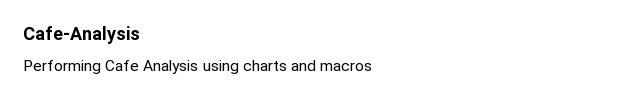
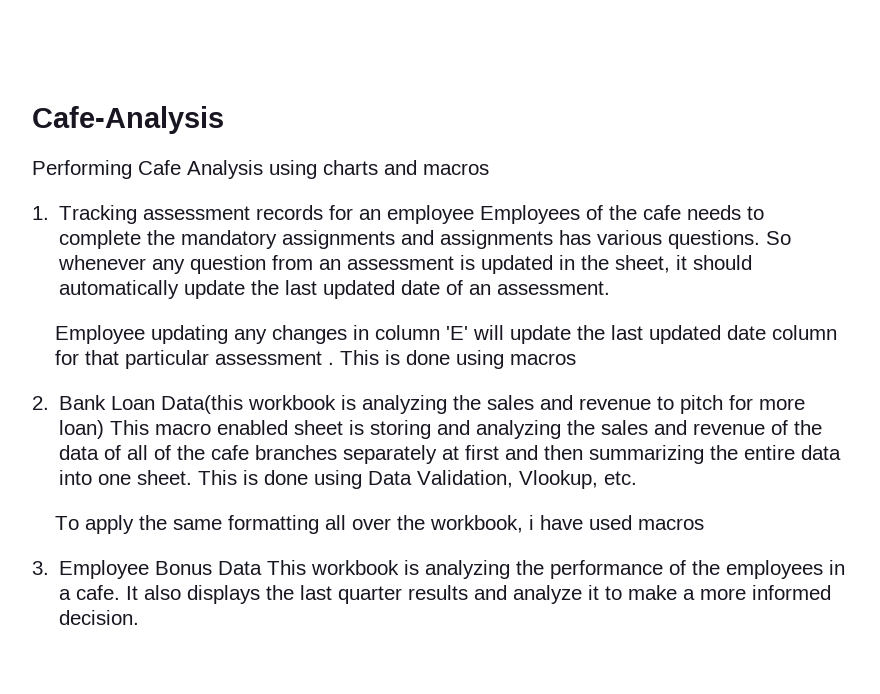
(373, 66) none -> [32,205,765,224] [59,230,792,249] [58,255,753,274] [59,280,611,299] [54,325,837,344] [54,350,576,369] [32,395,806,414] [59,420,823,439] [59,445,842,464] [59,470,638,489] [54,515,704,534] [32,560,846,579] [59,585,832,604] [59,610,140,625] // 1. Tracking assessment records for an employee Employees of the cafe needs to complete the mandatory assignments and assignments has various questions. So whenever any question from an assessment is updated in the sheet, it should automatically update the last updated date of an assessment. // Employee updating any changes in column 'E' will update the last updated date column for that particular assessment . This is done using macros // 2. Bank Loan Data(this workbook is analyzing the sales and revenue to pitch for more loan) This macro enabled sheet is storing and analyzing the sales and revenue of the data of all of the cafe branches separately at first and then summarizing the entire data into one sheet. This is done using Data Validation, Vlookup, etc. // To apply the same formatting all over the workbook, i have used macros // 3. Employee Bonus Data This workbook is analyzing the performance of the employees in a cafe. It also displays the last quarter results and analyze it to make a more informed decision.

